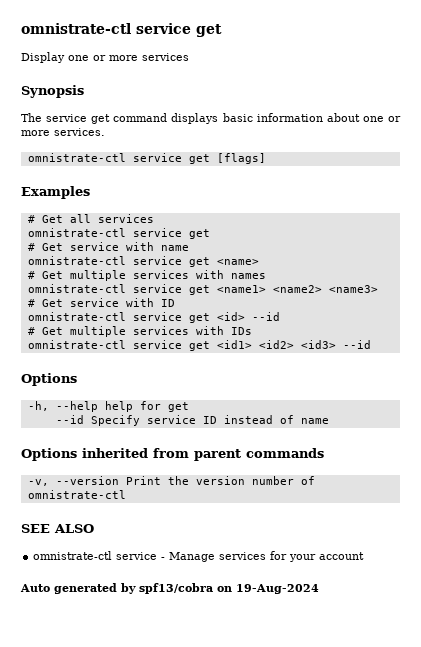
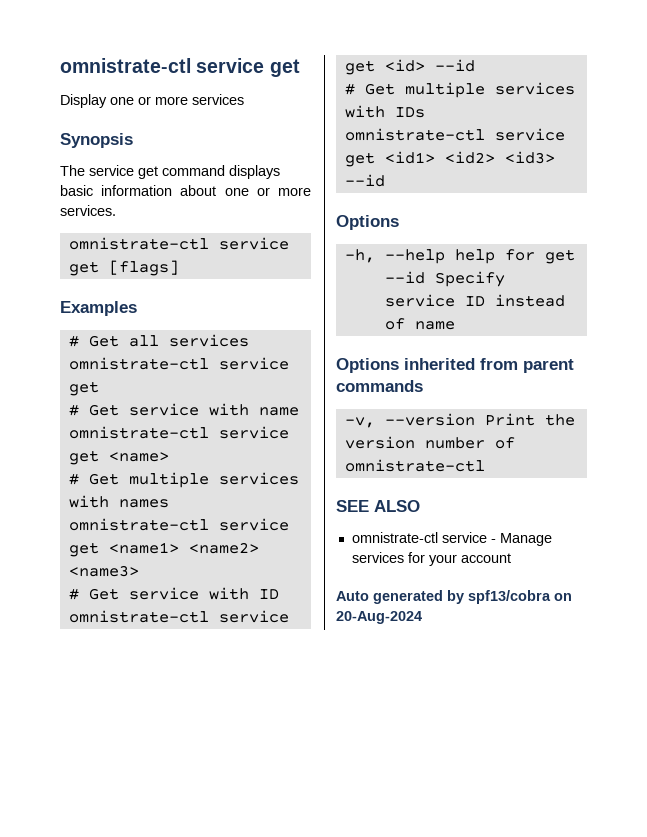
[236,584,319,594] 19-Aug-2024 -> [336,611,422,624] 20-Aug-2024

